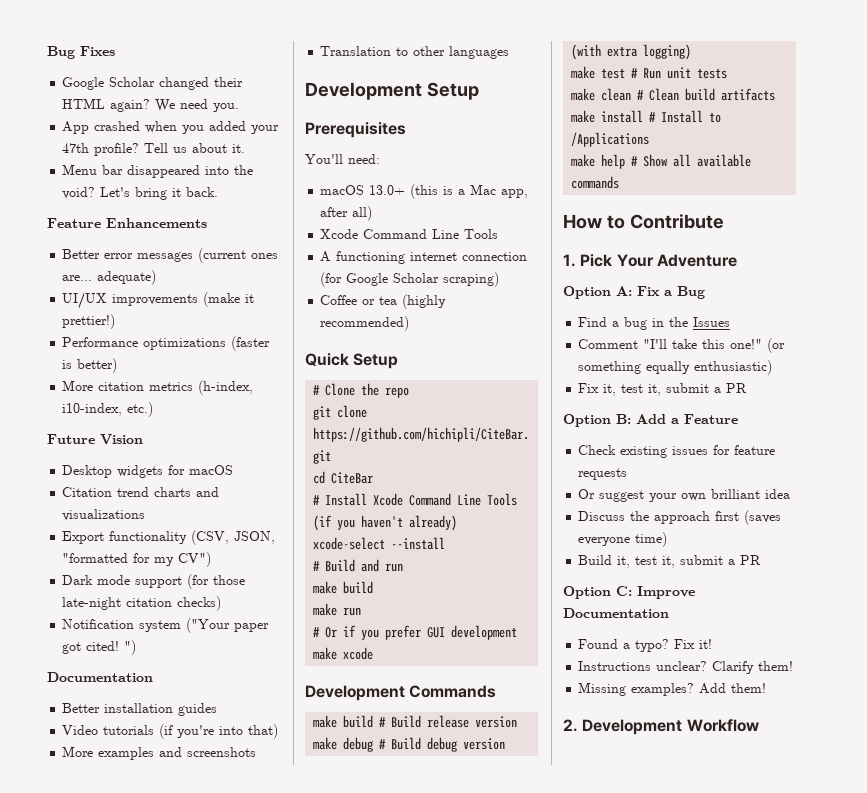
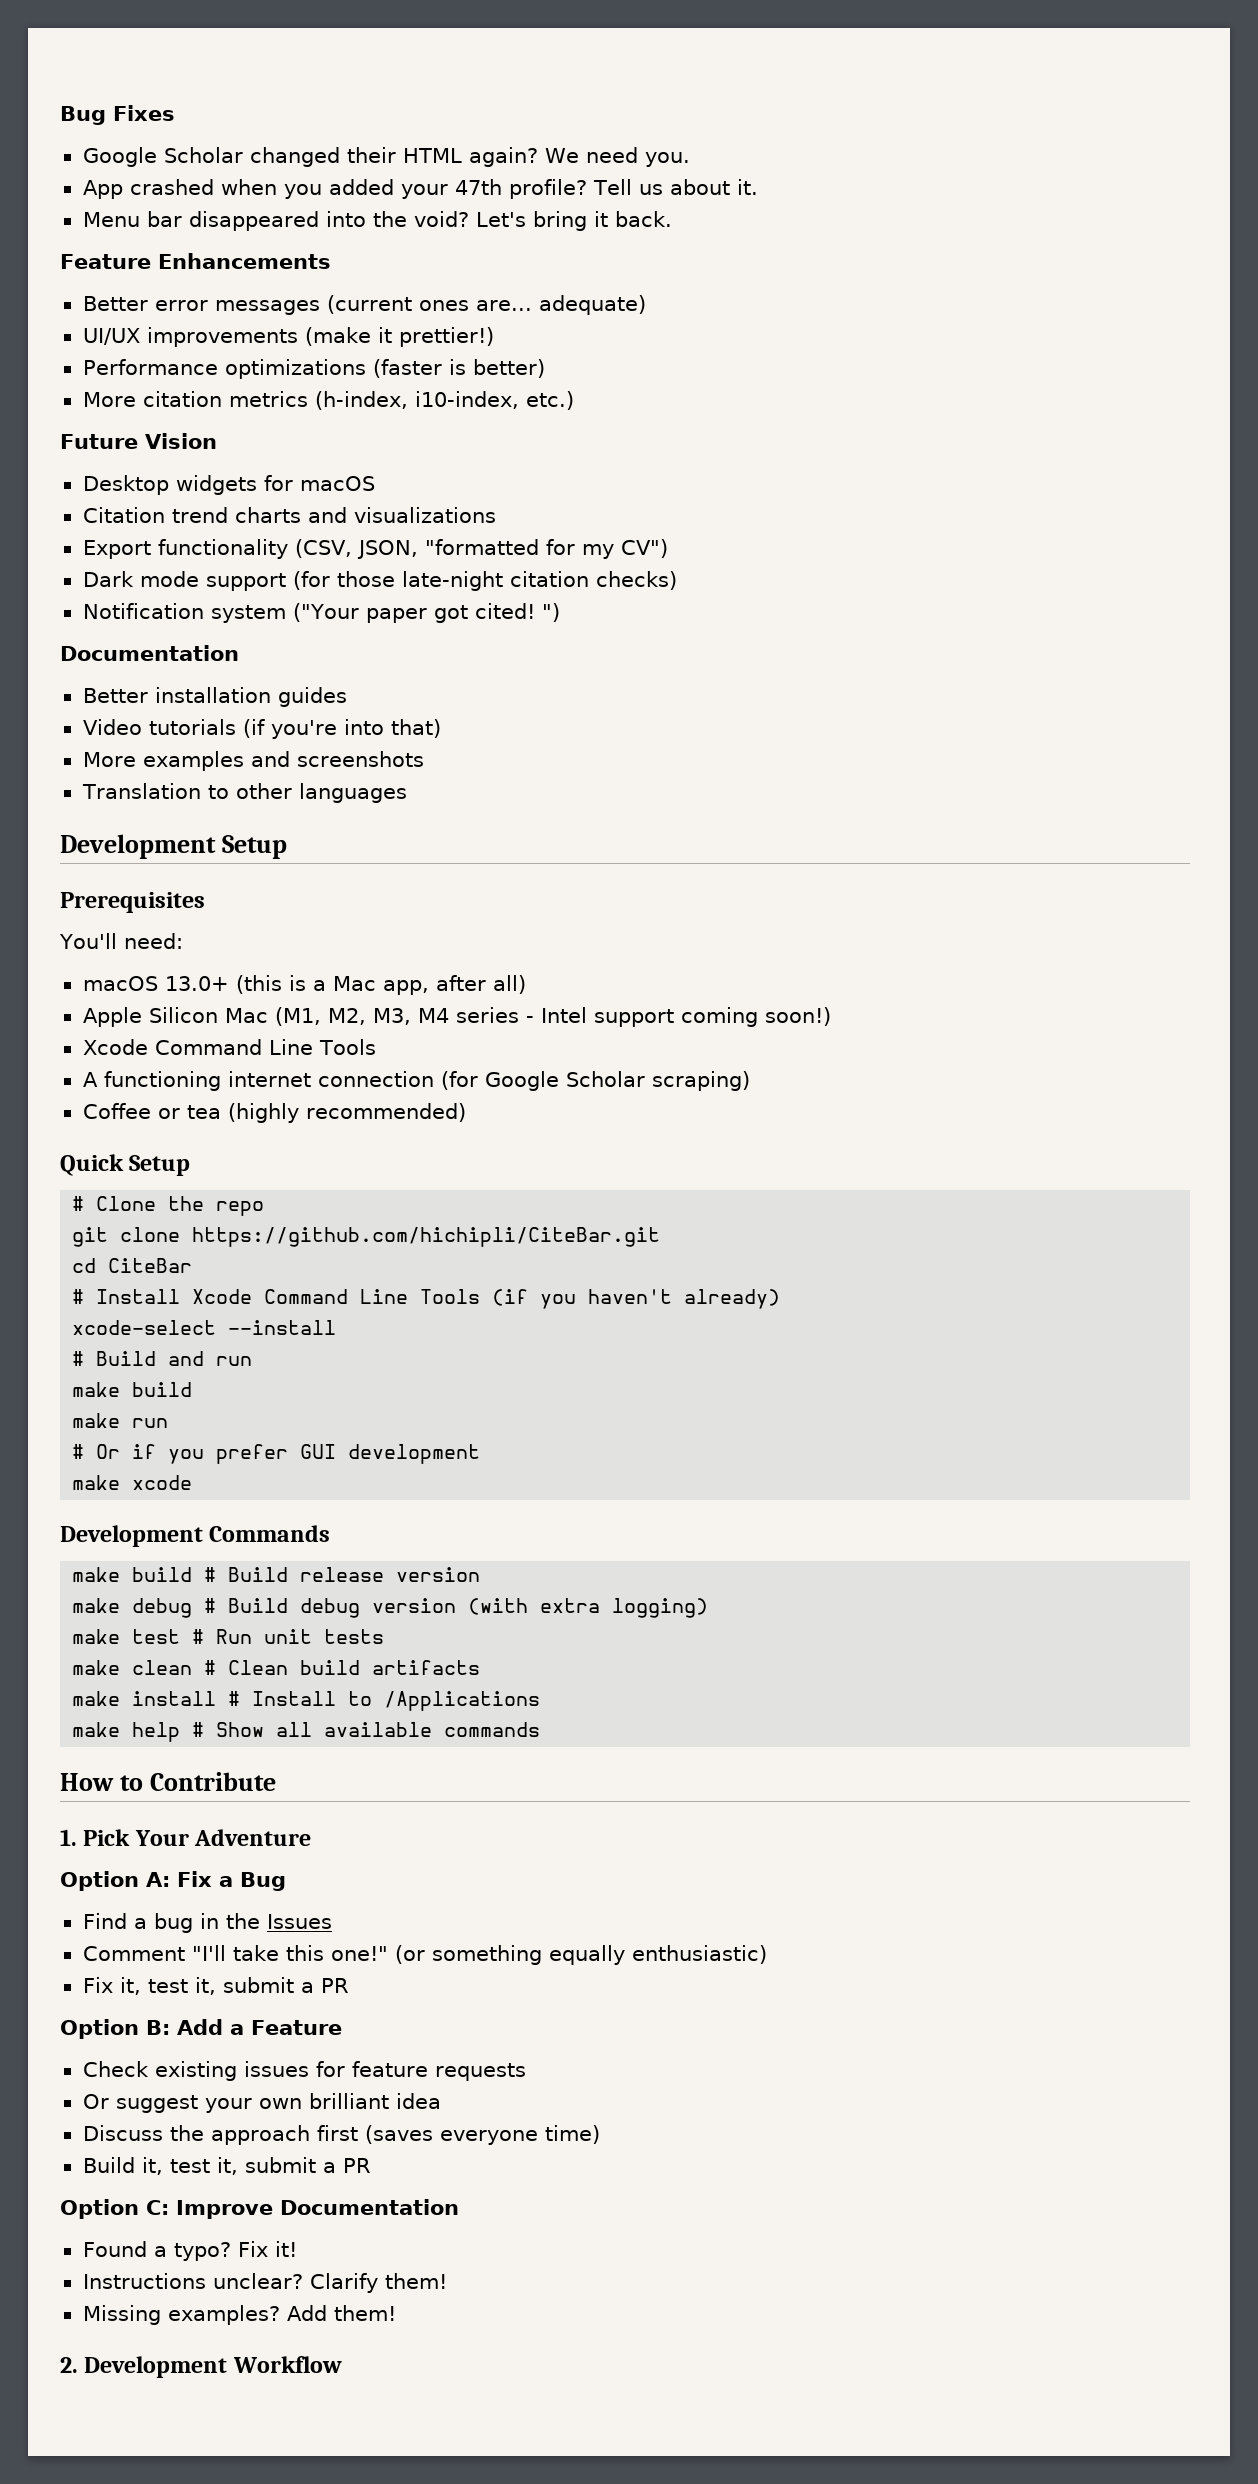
(373, 213) none -> [82,1007,831,1027] // Apple Silicon Mac (M1, M2, M3, M4 series - Intel support coming soon!)

